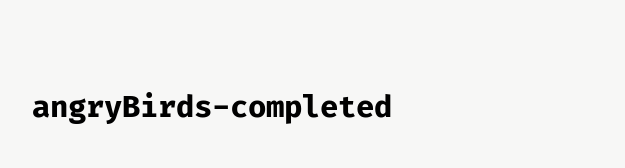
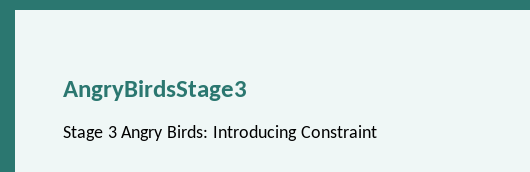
[32,92,392,124] angryBirds-completed -> [63,80,247,101] [63,125,377,141] AngryBirdsStage3 // Stage 3 Angry Birds: Introducing Constraint

